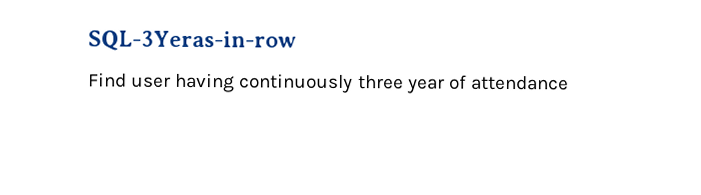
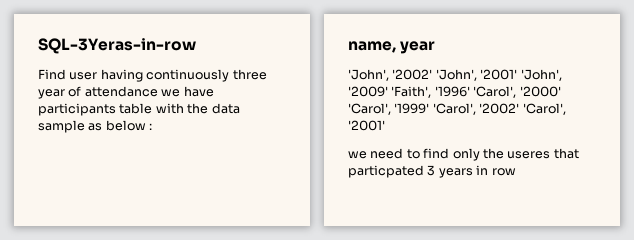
(569, 83) none -> [161,86,214,97] [38,103,240,116] [38,120,153,133] [348,41,436,54] [348,69,562,81] [348,86,561,98] [348,103,566,115] [348,120,385,131] [348,148,579,161] [348,165,516,178] we have participants table with the data sample as below : // name, year // 'John', '2002' 'John', '2001' 'John', '2009' 'Faith', '1996' 'Carol', '2000' 'Carol', '1999' 'Carol', '2002' 'Carol', '2001' // we need to find only the useres that particpated 3 years in row

